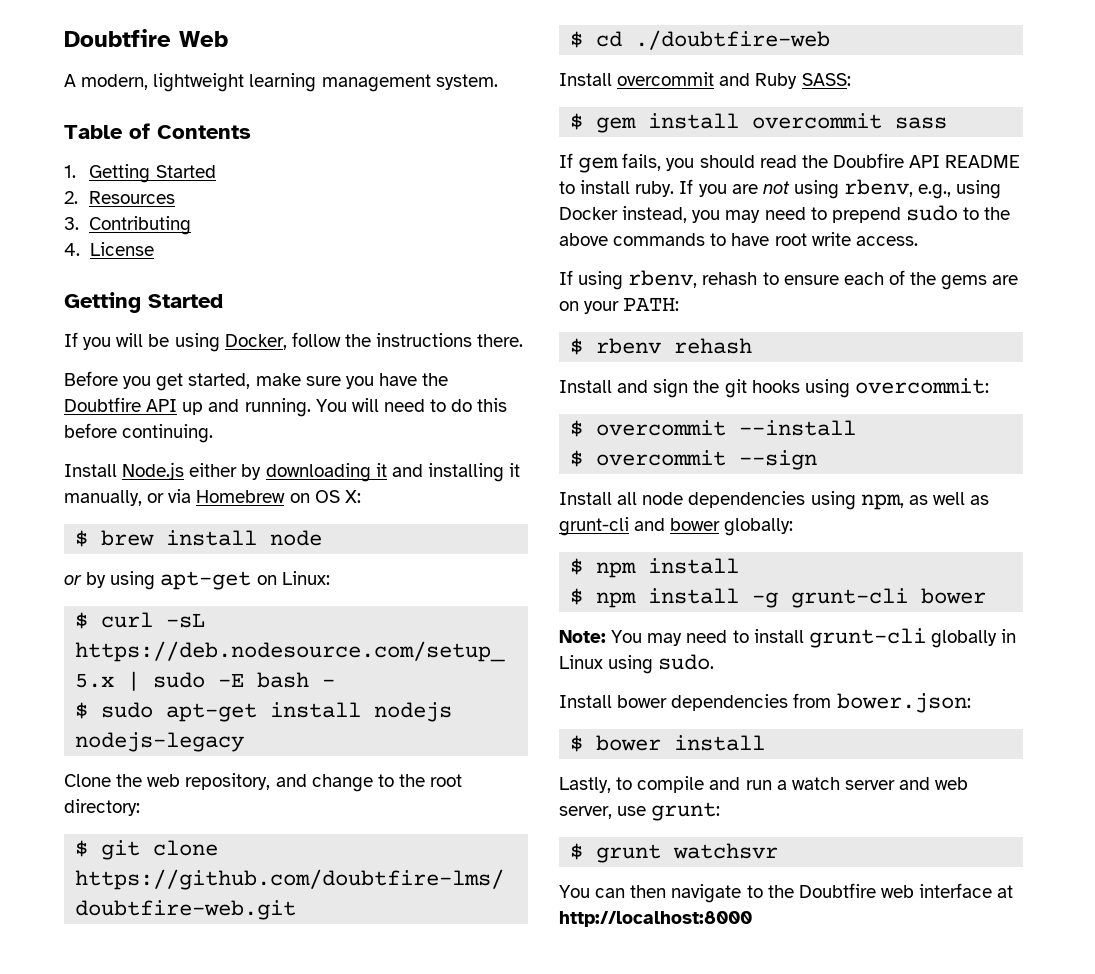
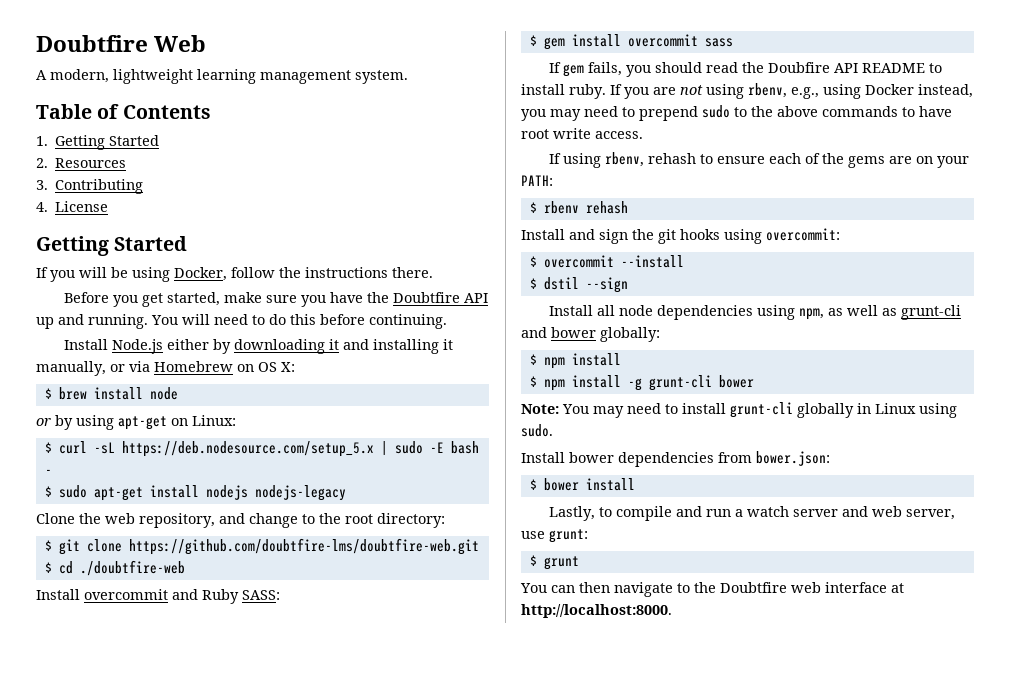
[596,450,727,466] overcommit -> [543,277,579,290] dstil
[673,843,779,859] watchsvr -> (579, 563) none
[559,911,752,927] http://localhost:8000 -> [521,604,672,618] http://localhost:8000.

